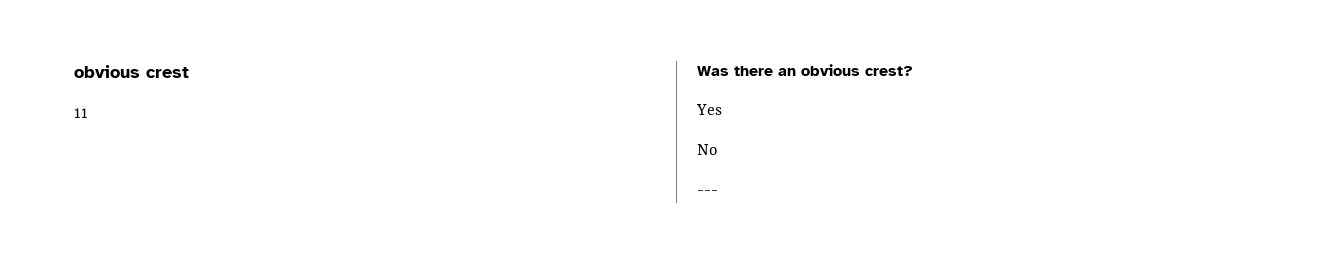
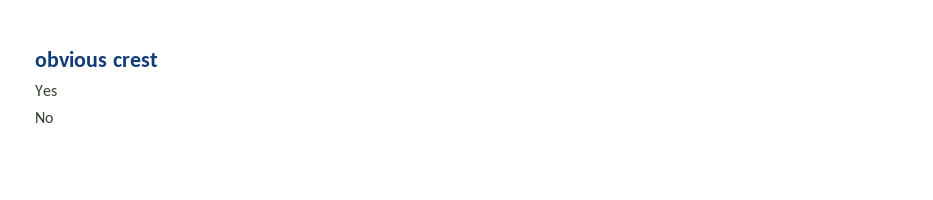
[74,108,88,118] [697,64,913,76] // 11 // Was there an obvious crest? -> (158, 60) none
[697,190,718,195] // --- -> (53, 117) none

